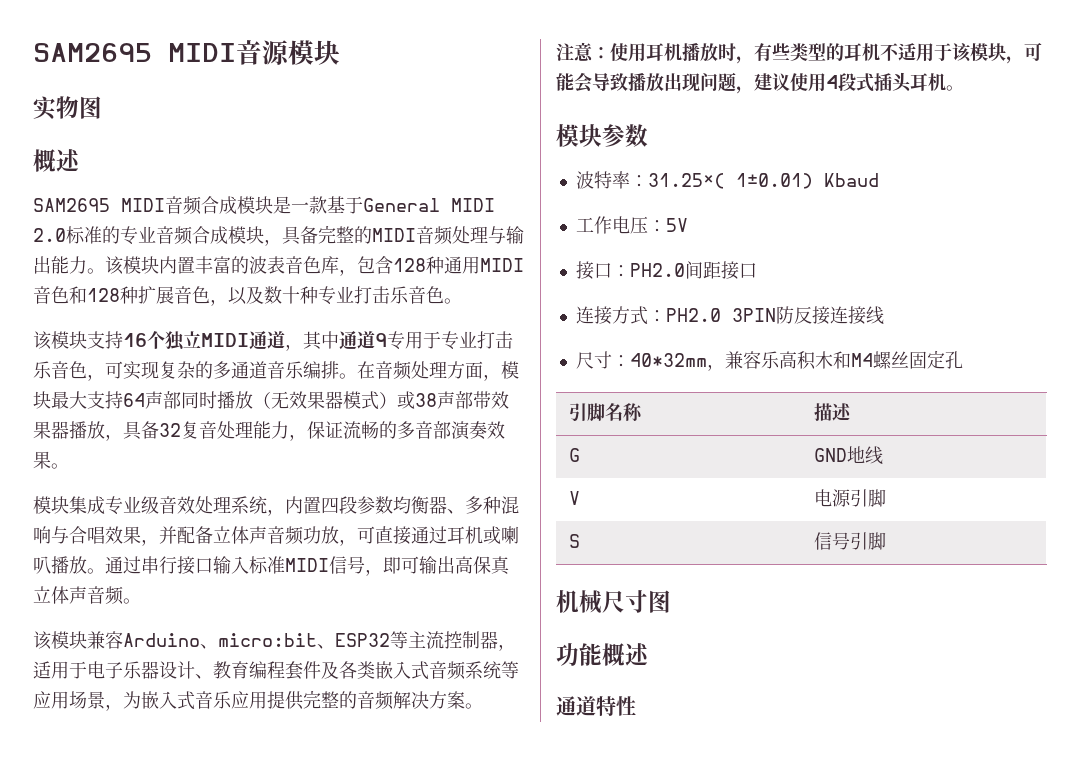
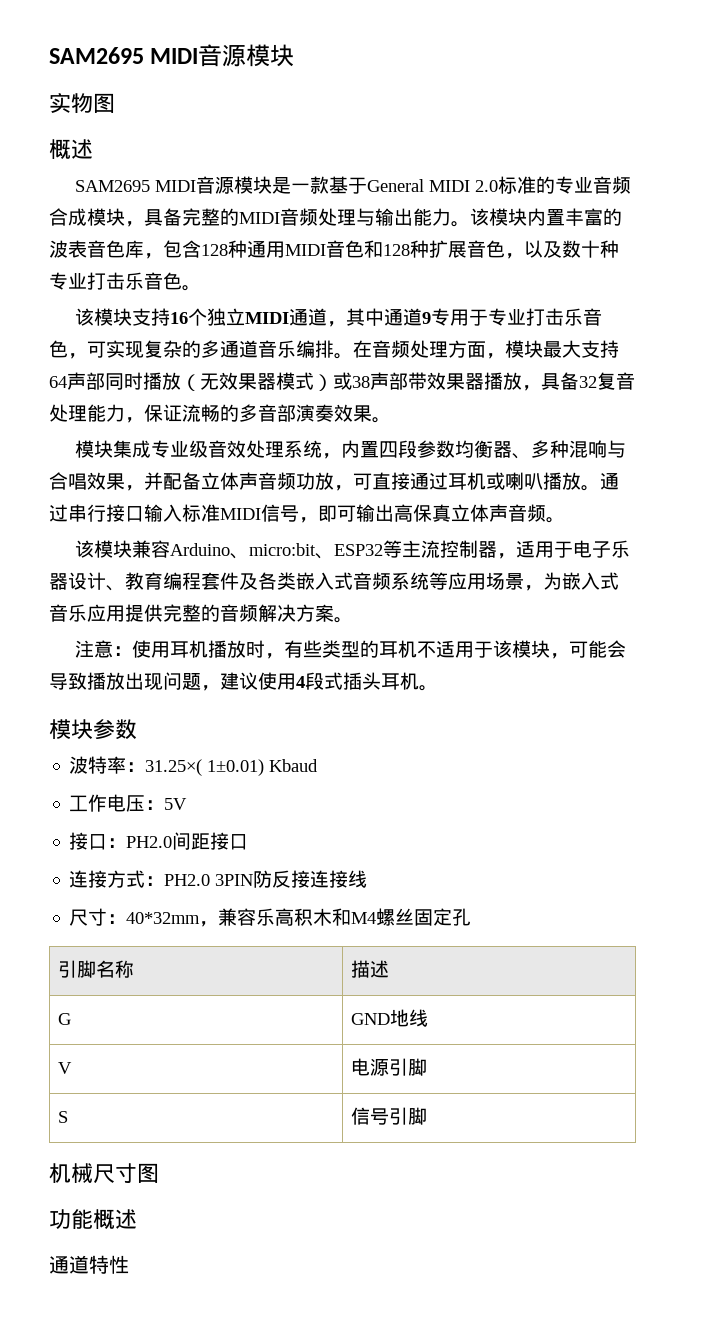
[183,196,237,215] 频合成 -> [215,176,235,194] 源

